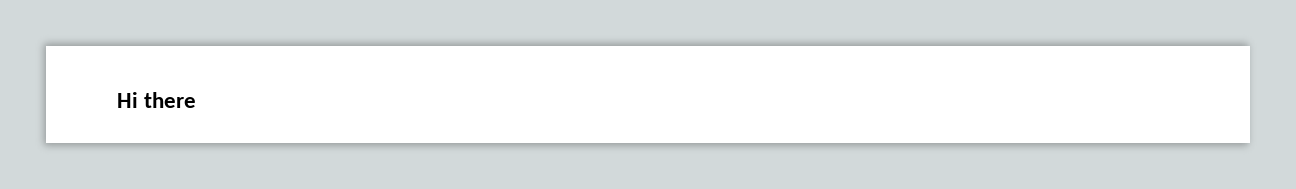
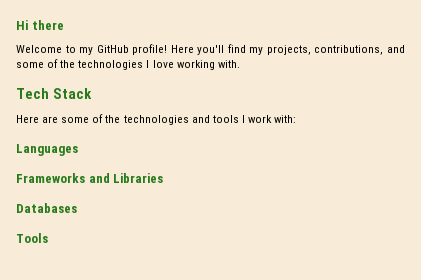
(197, 100) none -> [16,44,405,55] [16,59,240,70] [16,88,92,99] [16,114,297,125] [16,144,78,156] [16,173,164,183] [16,203,77,213] [16,233,48,243] // Welcome to my GitHub profile! Here you'll find my projects, contributions, and some of the technologies I love working with. // Tech Stack // Here are some of the technologies and tools I work with: // Languages // Frameworks and Libraries // Databases // Tools

